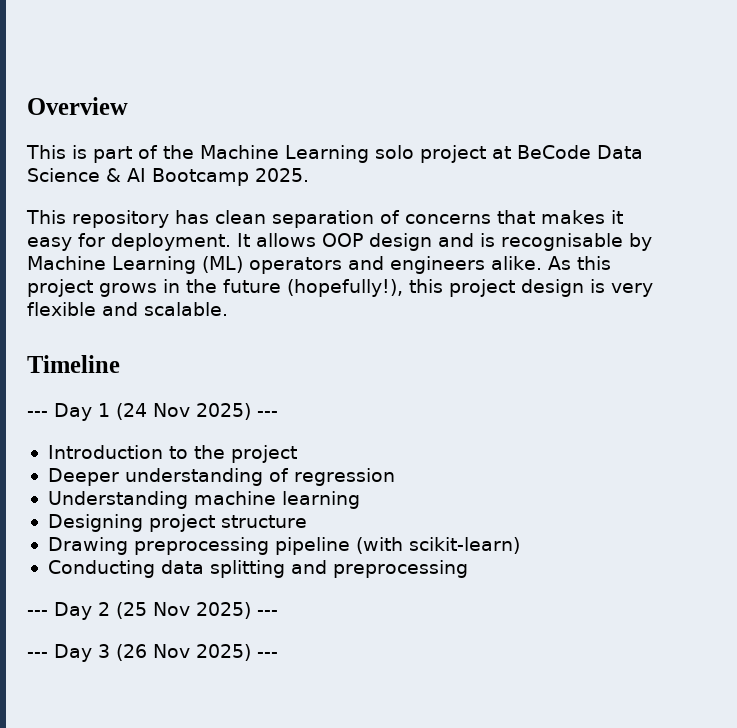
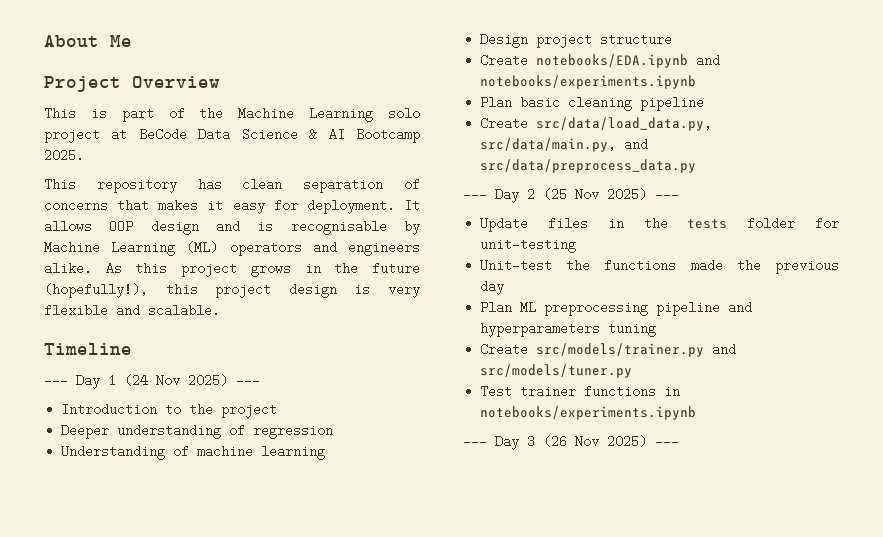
(27, 106) none -> [44,35,132,47] [44,76,121,92] About Me // Project
(188, 500) none -> [173,445,190,458] of
[47,514,143,532] Designing -> [480,33,529,48] Design
[47,537,520,555] [47,560,468,578] Drawing preprocessing pipeline (with scikit-learn) // Conducting data splitting and preprocessing -> [480,54,721,68] [480,75,697,89] [480,96,705,111] [480,117,713,131] [480,138,649,152] [480,159,697,173] Create notebooks/EDA.ipynb and notebooks/experiments.ipynb // Plan basic cleaning pipeline // Create src/data/load_data.py, src/data/main.py, and src/data/preprocess_data.py
(278, 613) none -> [480,217,839,232] [480,238,577,253] [480,259,839,274] [480,280,505,295] [480,301,753,316] [480,322,657,337] [480,343,737,357] [480,364,633,378] [480,385,681,398] [480,406,697,420] // Update files in the tests folder for unit-testing // Unit-test the functions made the previous day // Plan ML preprocessing pipeline and hyperparameters tuning // Create src/models/trainer.py and src/models/tuner.py // Test trainer functions in notebooks/experiments.ipynb

